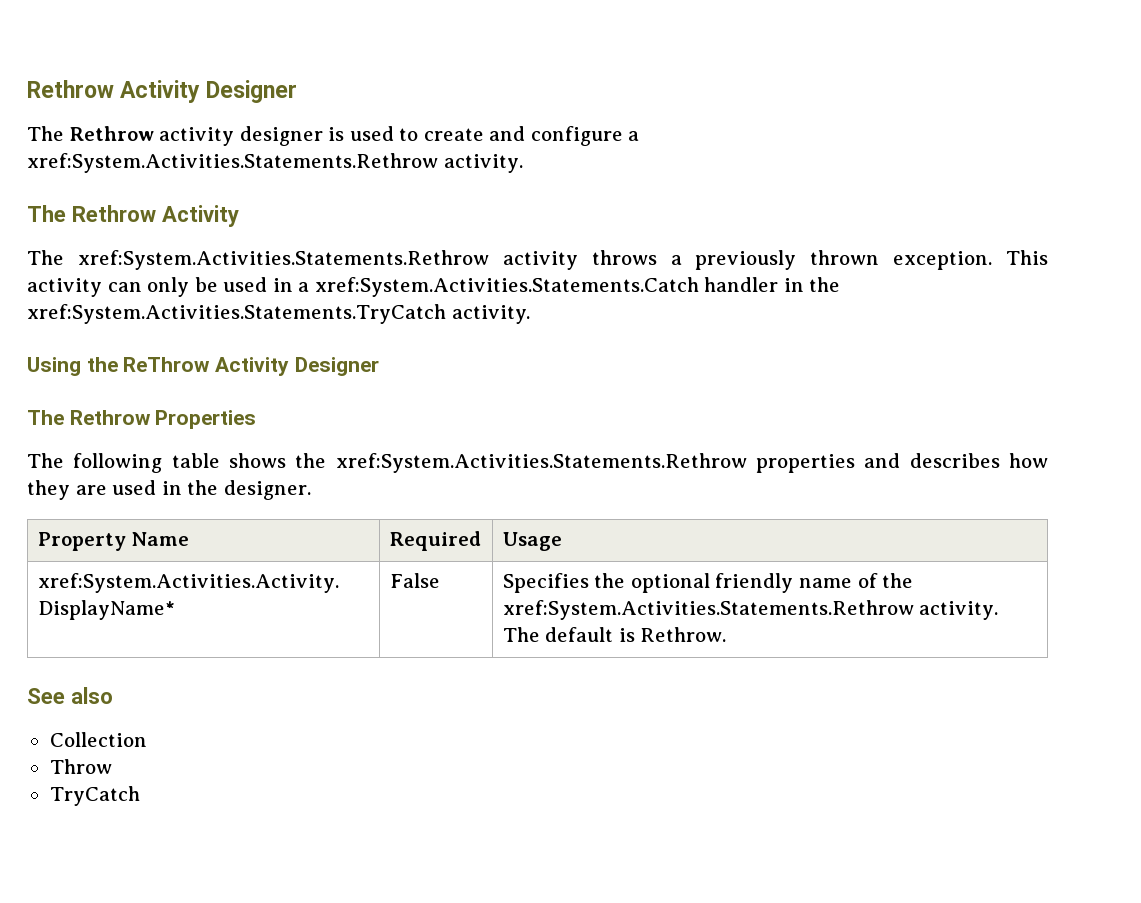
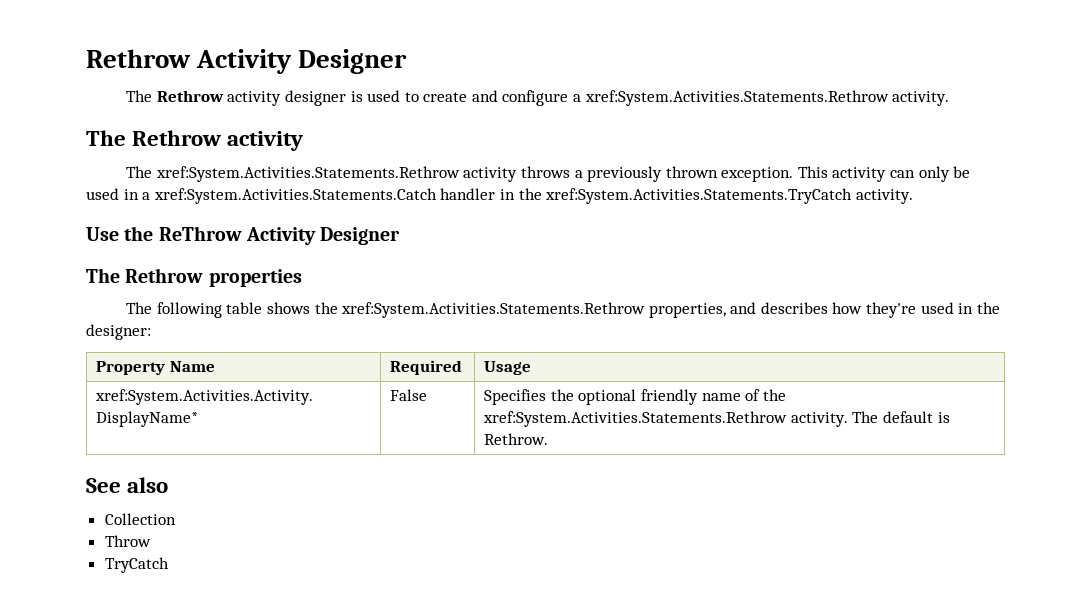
[162,205,239,227] Activity -> [227,131,304,151] activity
[27,357,81,376] Using -> [86,227,119,241] Use
[155,410,257,429] Properties -> [208,269,302,287] properties
[755,454,855,473] properties -> [648,303,726,318] properties,
[27,480,107,500] they are -> [866,302,917,318] they're
[223,480,311,500] designer. -> [86,324,151,340] designer:

